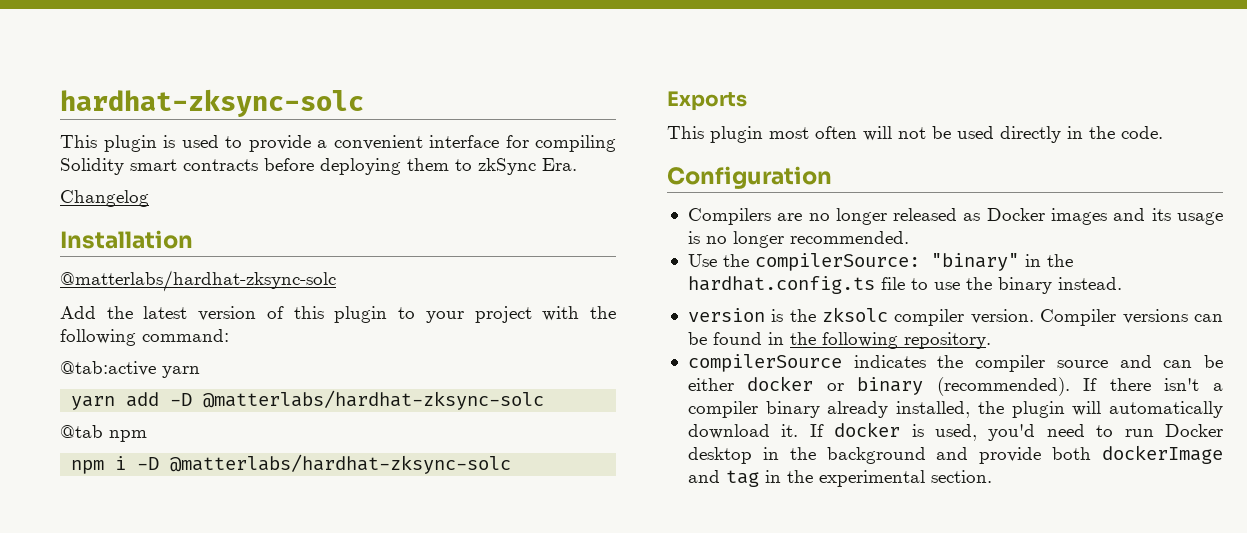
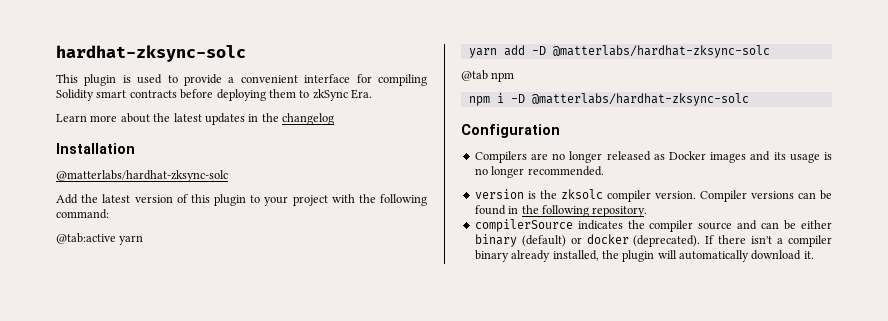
[60,190,149,207] Changelog -> [56,113,334,125] Learn more about the latest updates in the changelog
[667,91,747,111] [667,126,1163,143] // Exports // This plugin most often will not be used directly in the code. -> (749, 99) none
[687,253,1073,271] [687,276,1122,294] // Use the compilerSource: "binary" in the hardhat.config.ts file to use the binary instead. -> (604, 171) none
[747,376,1070,396] docker or binary (recommended). -> [474,234,701,247] binary (default) or docker (deprecated).
[809,422,1223,441] [687,445,1223,464] [687,470,992,487] If docker is used, you'd need to run Docker desktop in the background and provide both dockerImage and tag in the experimental section. -> (814, 255) none

